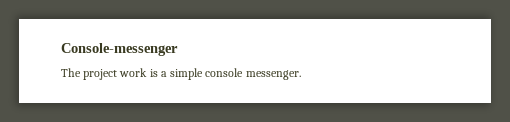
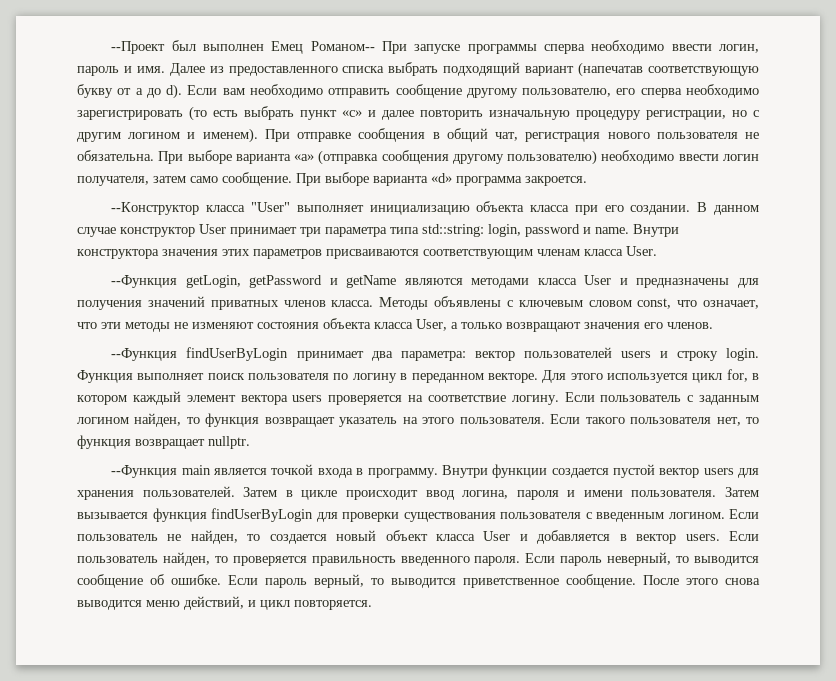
[61,43,178,56] [61,68,301,80] Console-messenger // The project work is a simple console messenger. -> [111,40,760,54] [77,62,760,77] [77,84,760,99] [77,106,759,121] [77,128,760,143] [77,150,759,165] [77,172,587,186] [111,201,759,215] [77,224,679,237] [77,246,657,259] [111,275,759,288] [77,296,760,310] [77,318,713,332] [111,347,759,361] [77,369,759,383] [77,391,760,405] [77,413,759,427] [77,435,250,449] [111,464,759,478] [77,486,759,500] [77,508,759,522] [77,530,760,544] [77,552,759,566] [77,574,760,588] [77,596,372,610] --Проект был выполнен Емец Романом-- При запуске программы сперва необходимо ввести логин, пароль и имя. Далее из предоставленного списка выбрать подходящий вариант (напечатав соответствующую букву от a до d). Если вам необходимо отправить сообщение другому пользователю, его сперва необходимо зарегистрировать (то есть выбрать пункт «c» и далее повторить изначальную процедуру регистрации, но с другим логином и именем). При отправке сообщения в общий чат, регистрация нового пользователя не обязательна. При выборе варианта «a» (отправка сообщения другому пользователю) необходимо ввести логин получателя, затем само сообщение. При выборе варианта «d» программа закроется. // --Конструктор класса "User" выполняет инициализацию объекта класса при его создании. В данном случае конструктор User принимает три параметра типа std::string: login, password и name. Внутри конструктора значения этих параметров присваиваются соответствующим членам класса User. // --Функция getLogin, getPassword и getName являются методами класса User и предназначены для получения значений приватных членов класса. Методы объявлены с ключевым словом const, что означает, что эти методы не изменяют состояния объекта класса User, а только возвращают значения его членов. // --Функция findUserByLogin принимает два параметра: вектор пользователей users и строку login. Функция выполняет поиск пользователя по логину в переданном векторе. Для этого используется цикл for, в котором каждый элемент вектора users проверяется на соответствие логину. Если пользователь с заданным логином найден, то функция возвращает указатель на этого пользователя. Если такого пользователя нет, то функция возвращает nullptr. // --Функция main является точкой входа в программу. Внутри функции создается пустой вектор users для хранения пользователей. Затем в цикле происходит ввод логина, пароля и имени пользователя. Затем вызывается функция findUserByLogin для проверки существования пользователя с введенным логином. Если пользователь не найден, то создается новый объект класса User и добавляется в вектор users. Если пользователь найден, то проверяется правильность введенного пароля. Если пароль неверный, то выводится сообщение об ошибке. Если пароль верный, то выводится приветственное сообщение. После этого снова выводится меню действий, и цикл повторяется.

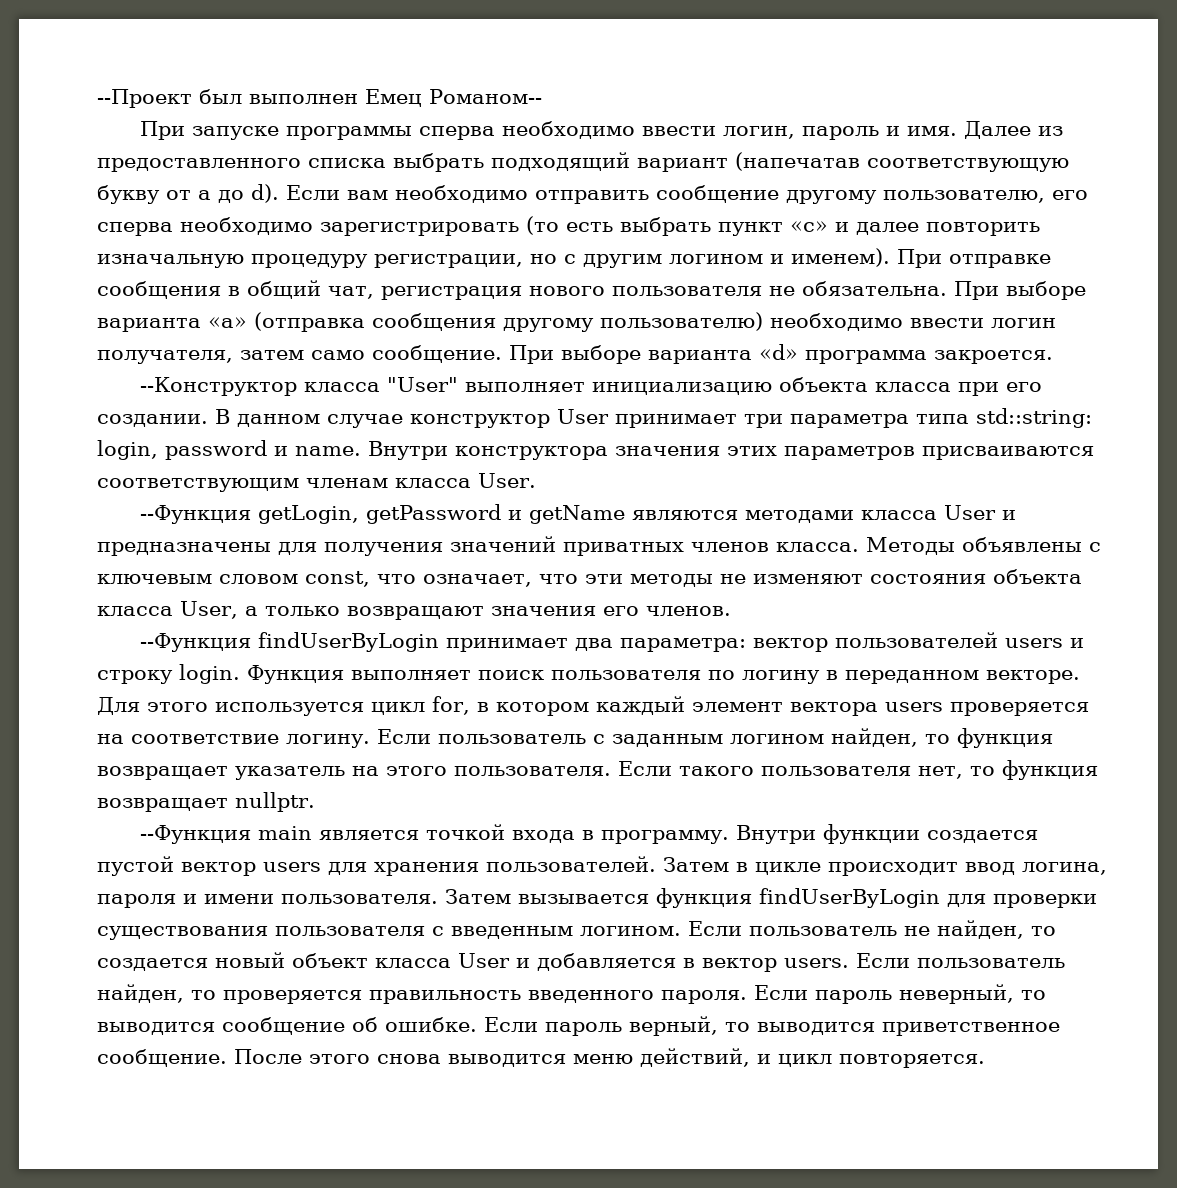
(375, 46) none -> (542, 96) //

